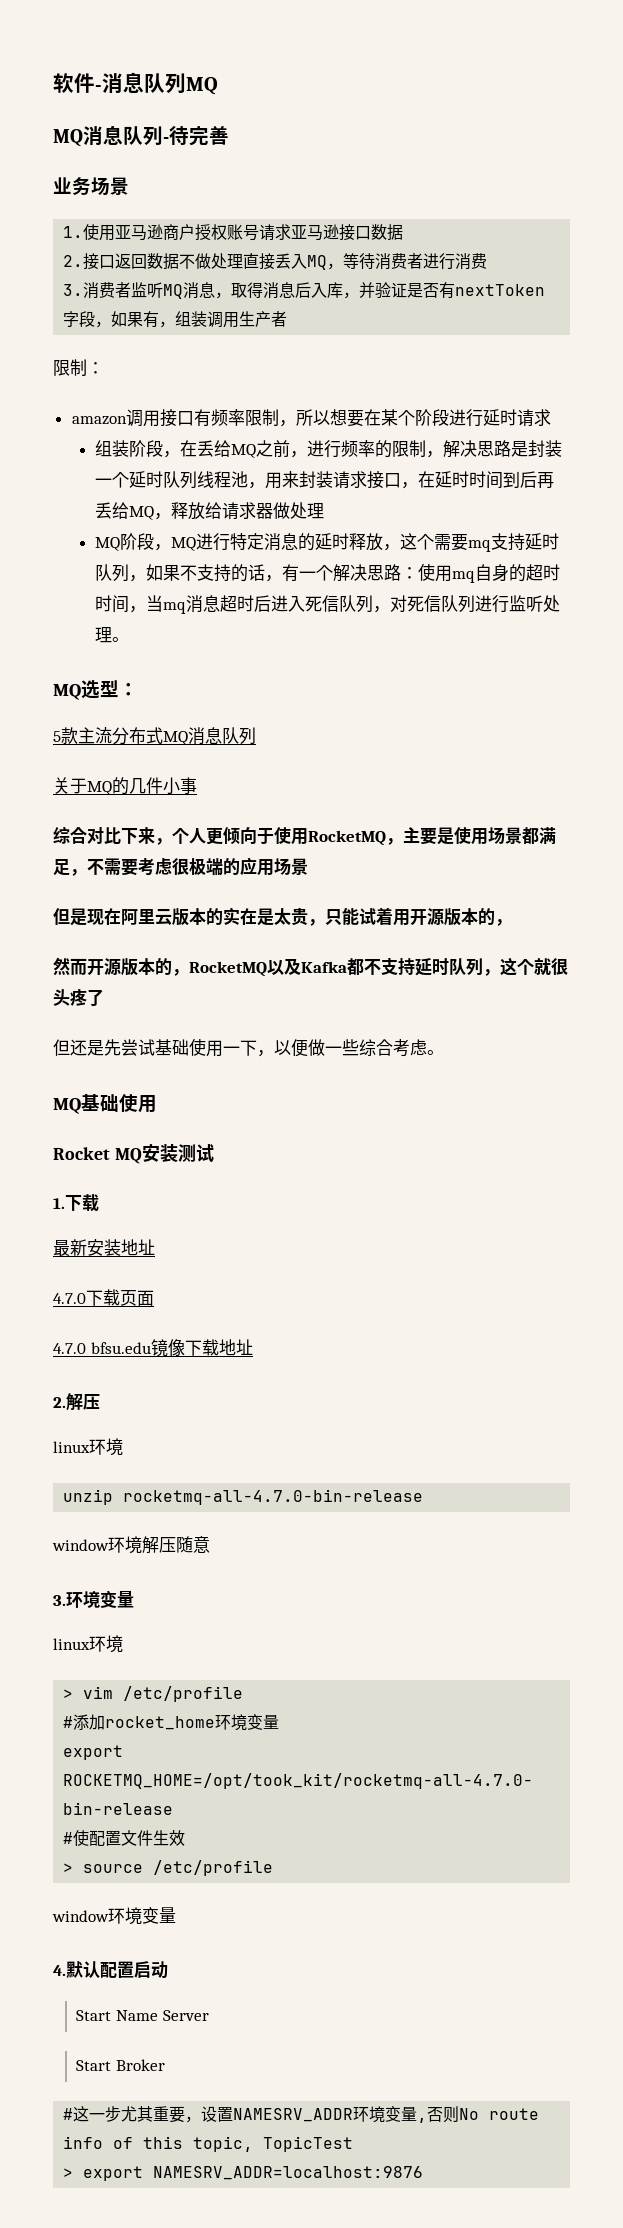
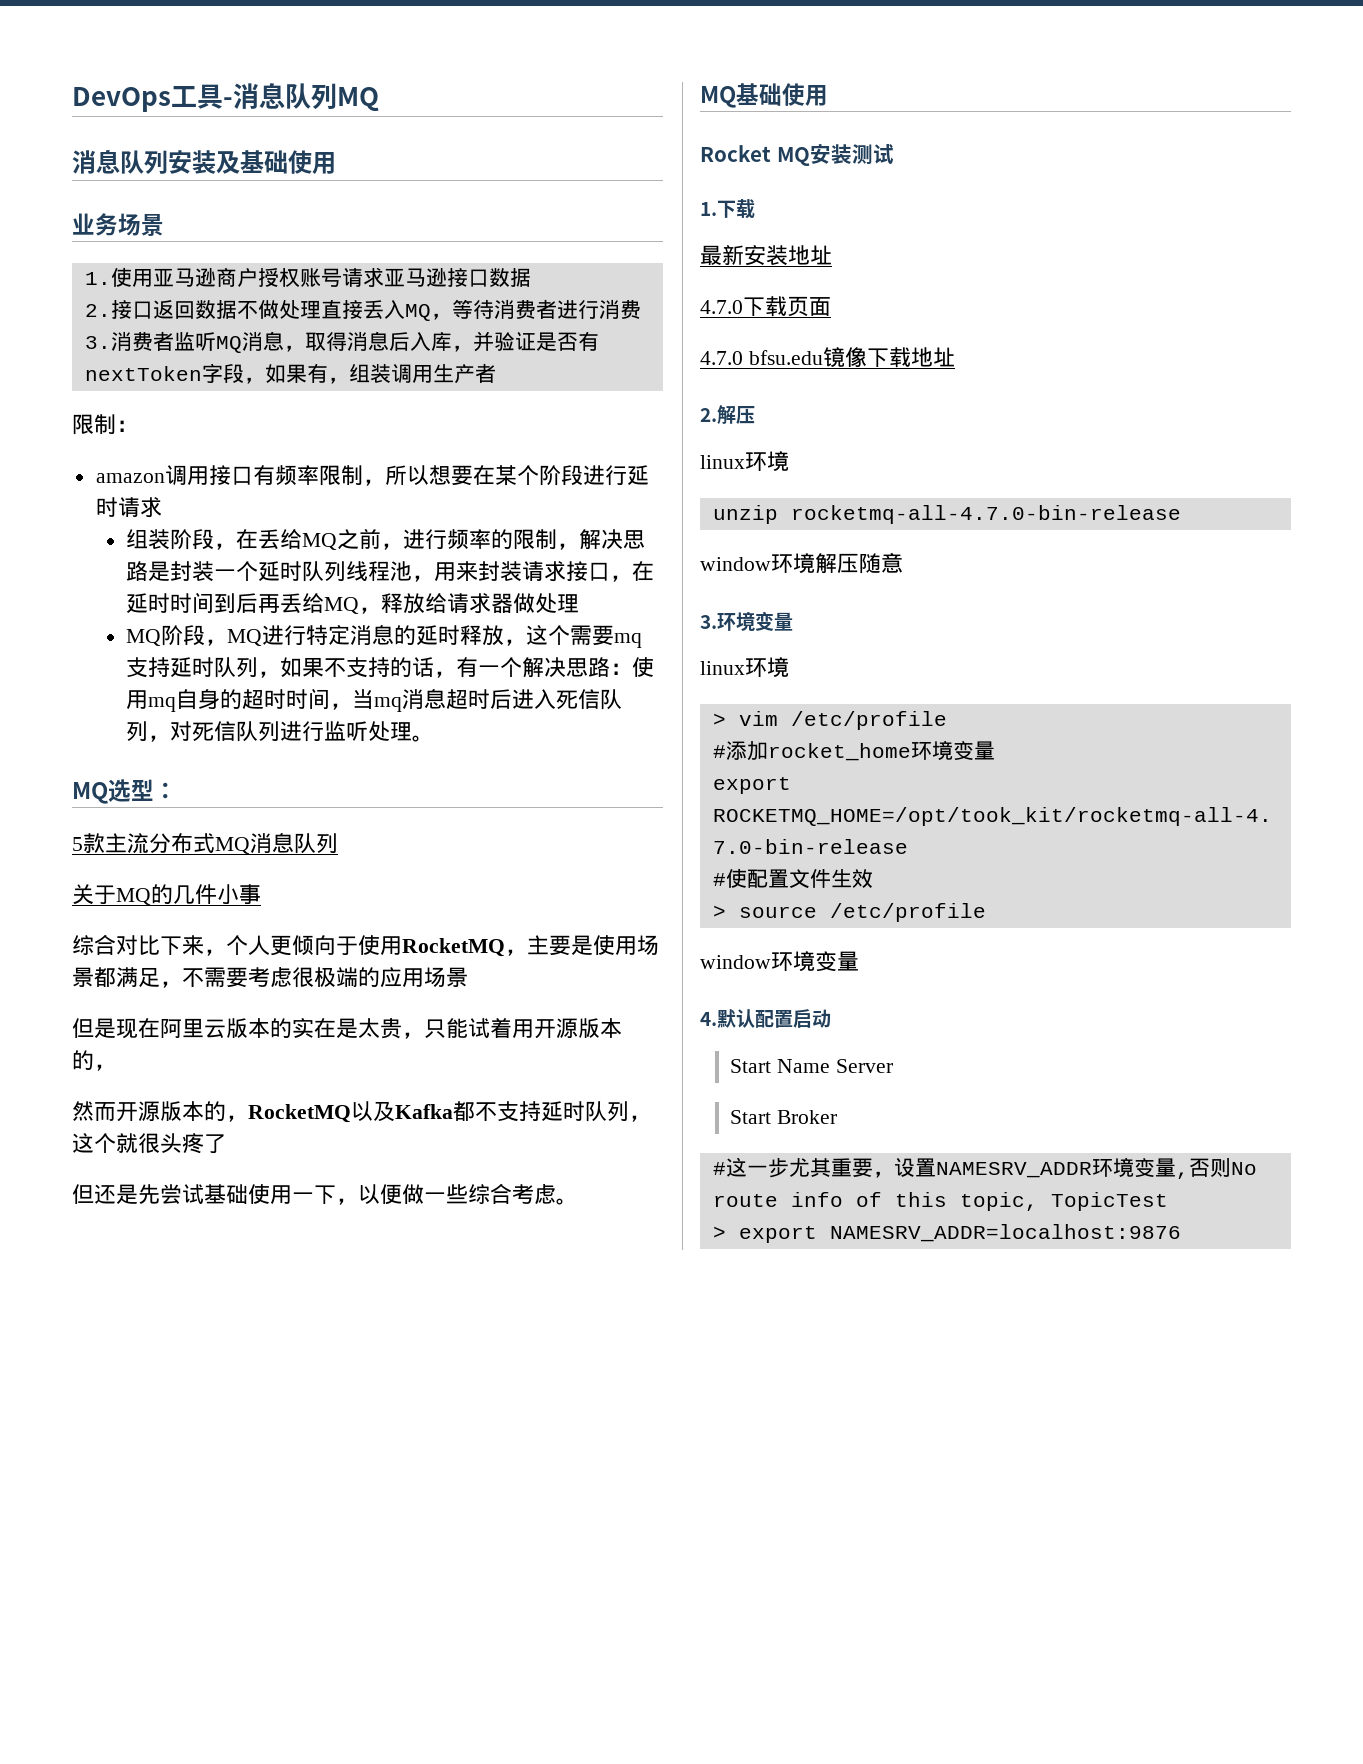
[53,73,95,93] 软件 -> [72,84,223,112] DevOps工具
[53,125,229,147] MQ消息队列-待完善 -> [72,149,336,174] 消息队列安装及基础使用

